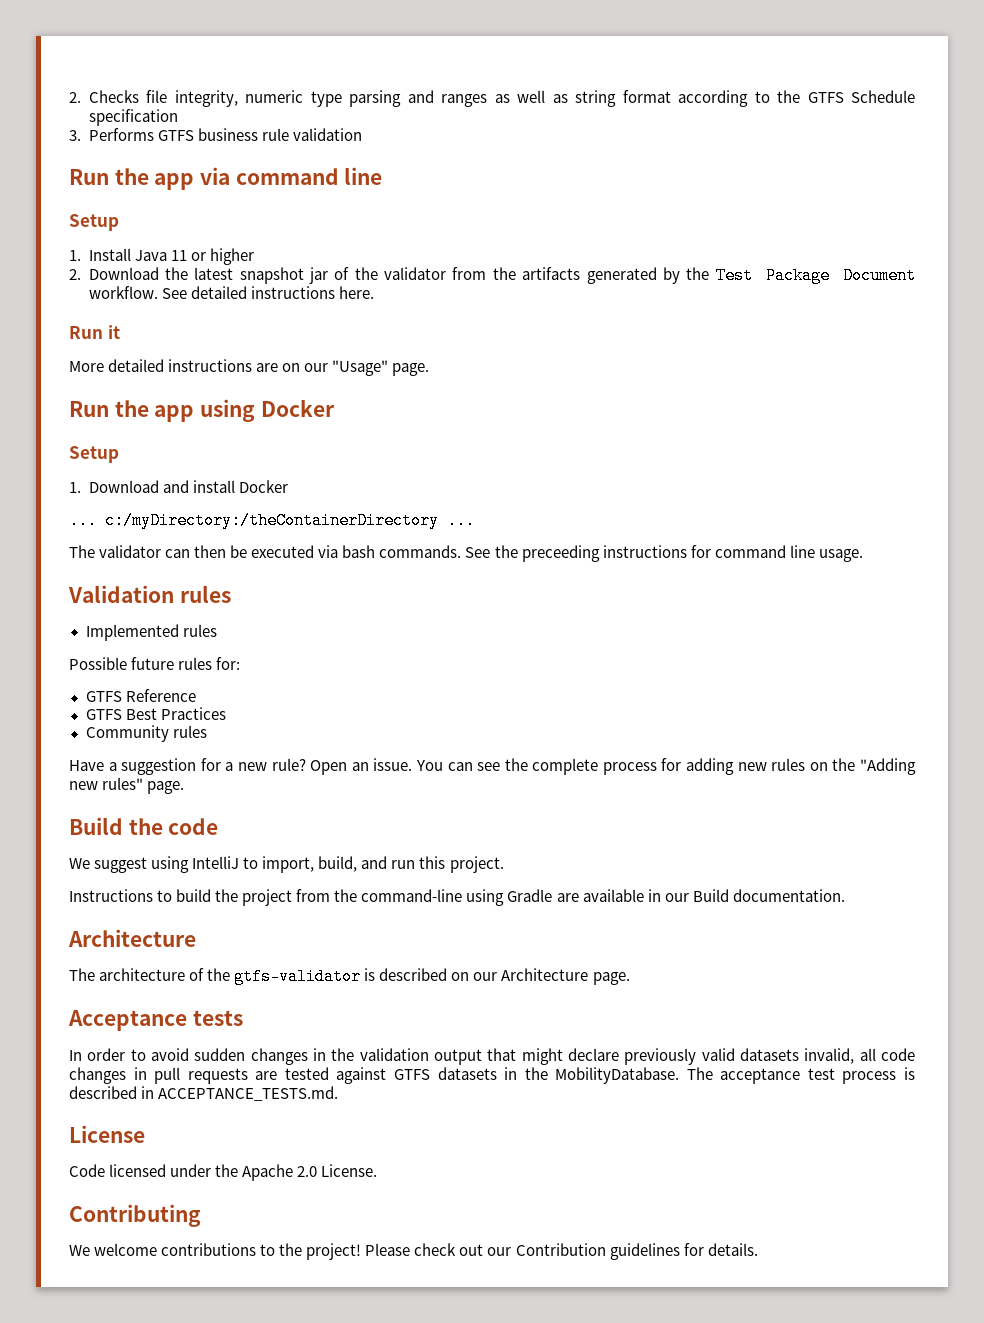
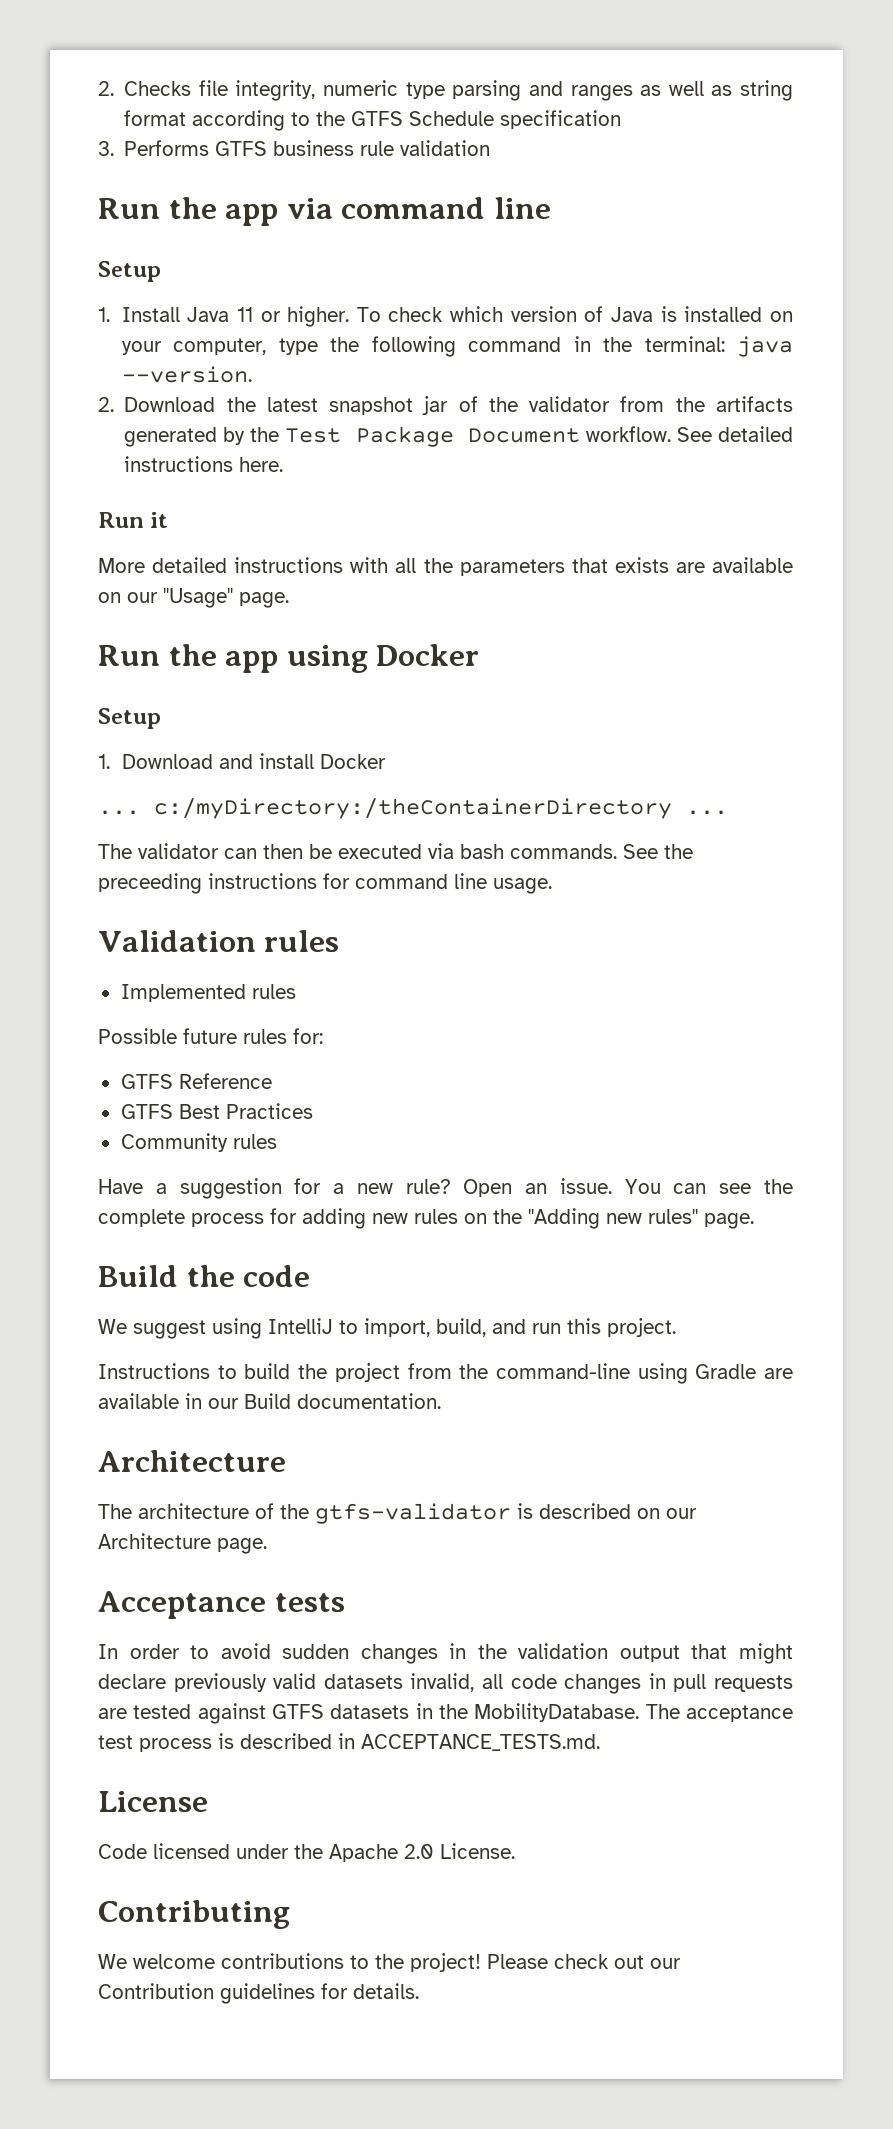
[209,248,254,265] higher -> [287,306,794,327] [121,336,793,357] [121,366,252,383] higher. To check which version of Java is installed on your computer, type the following command in the terminal: java --version.
[256,363,279,372] are -> [350,557,794,576] with all the parameters that exists are available

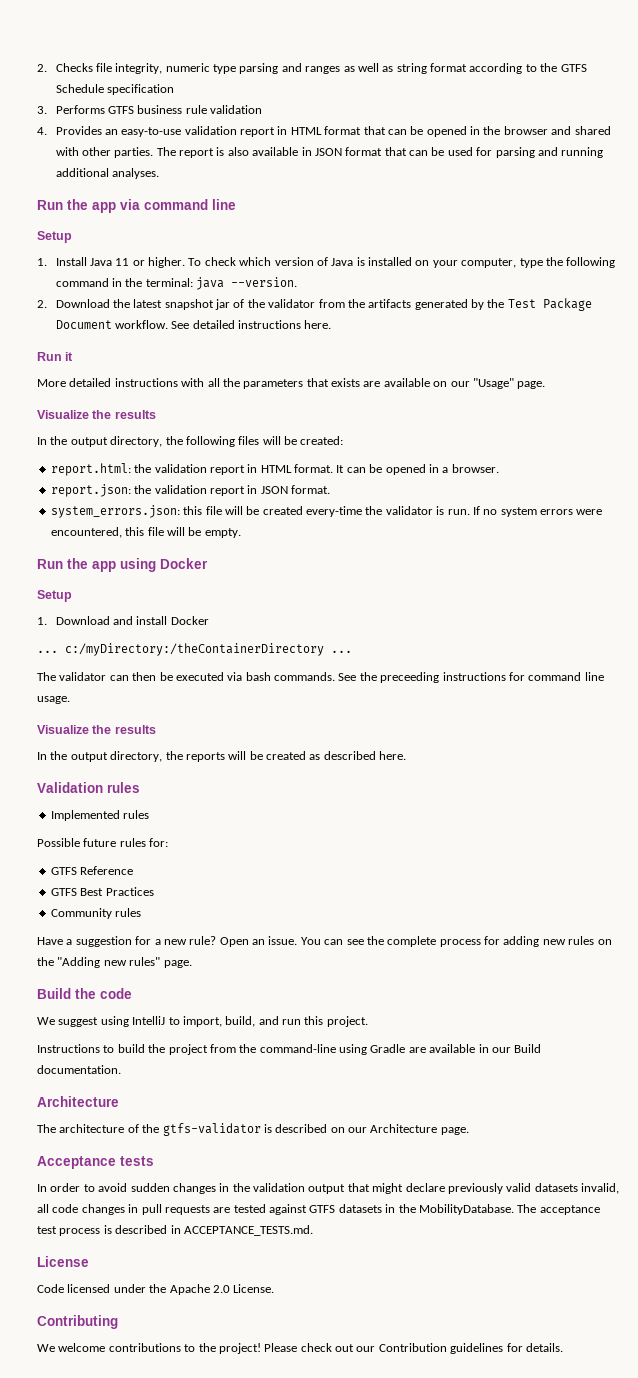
(491, 148) none -> [37,126,611,137] [55,147,604,158] [55,168,159,179] // 4. Provides an easy-to-use validation report in HTML format that can be opened in the browser and shared with other parties. The report is also available in JSON format that can be used for parsing and running additional analyses.
(289, 600) none -> [37,410,156,419] [37,436,344,447] [50,463,499,476] [50,484,330,497] [50,505,603,518] [50,527,241,538] // Visualize the results // In the output directory, the following files will be created: // report.html: the validation report in HTML format. It can be opened in a browser. // report.json: the validation report in JSON format. // system_errors.json: this file will be created every-time the validator is run. If no system errors were encountered, this file will be empty.
(552, 886) none -> [37,725,156,734] [37,751,407,762] // Visualize the results // In the output directory, the reports will be created as described here.

